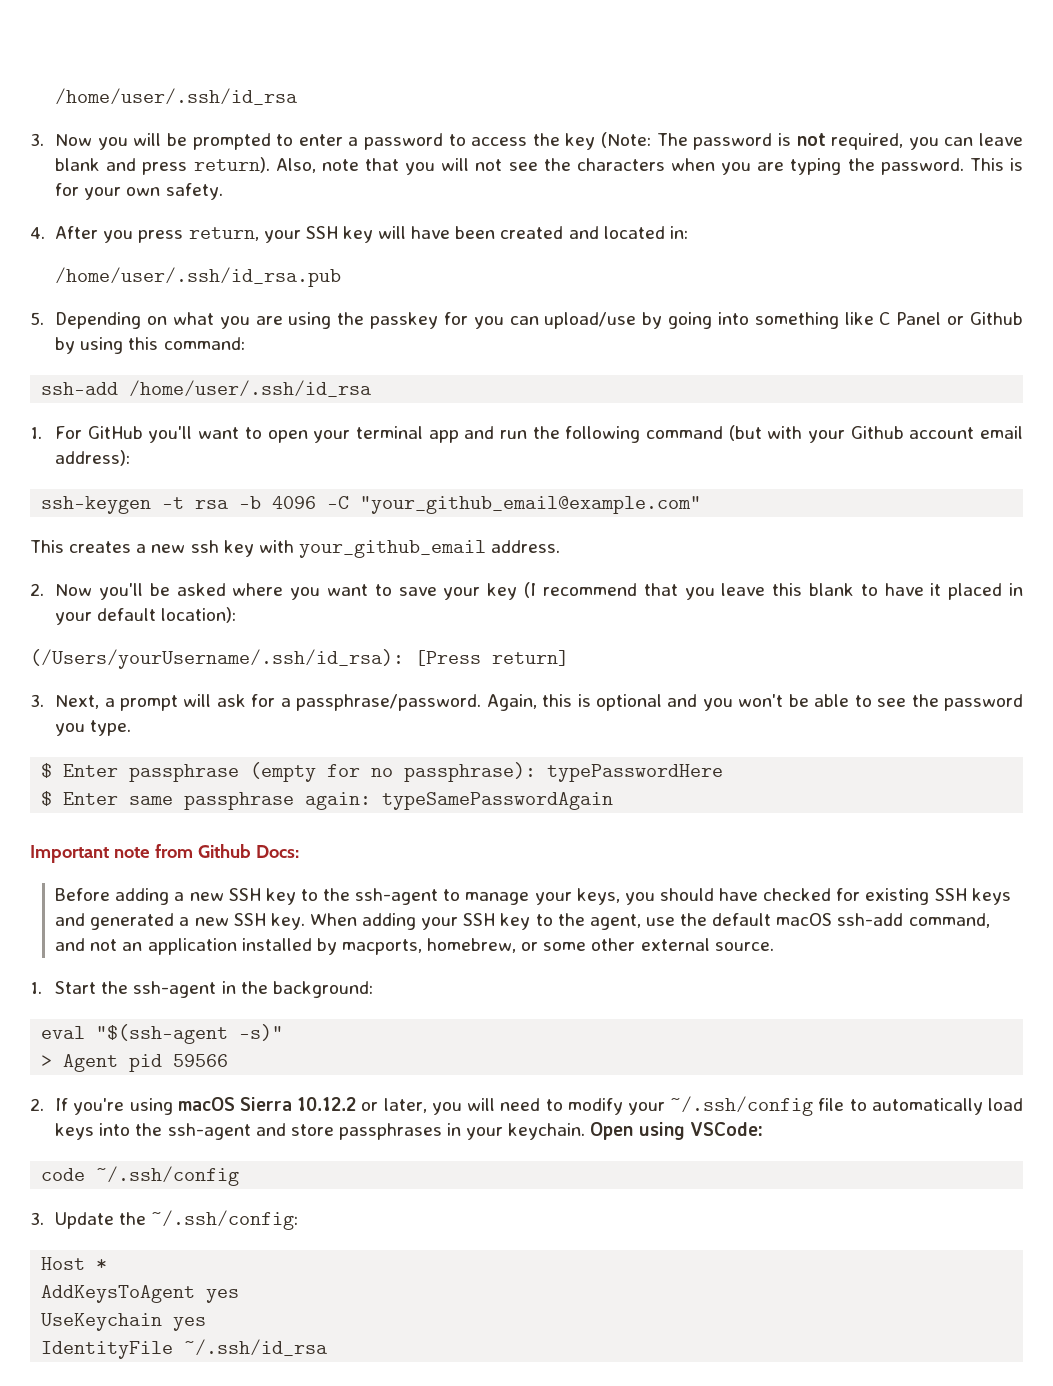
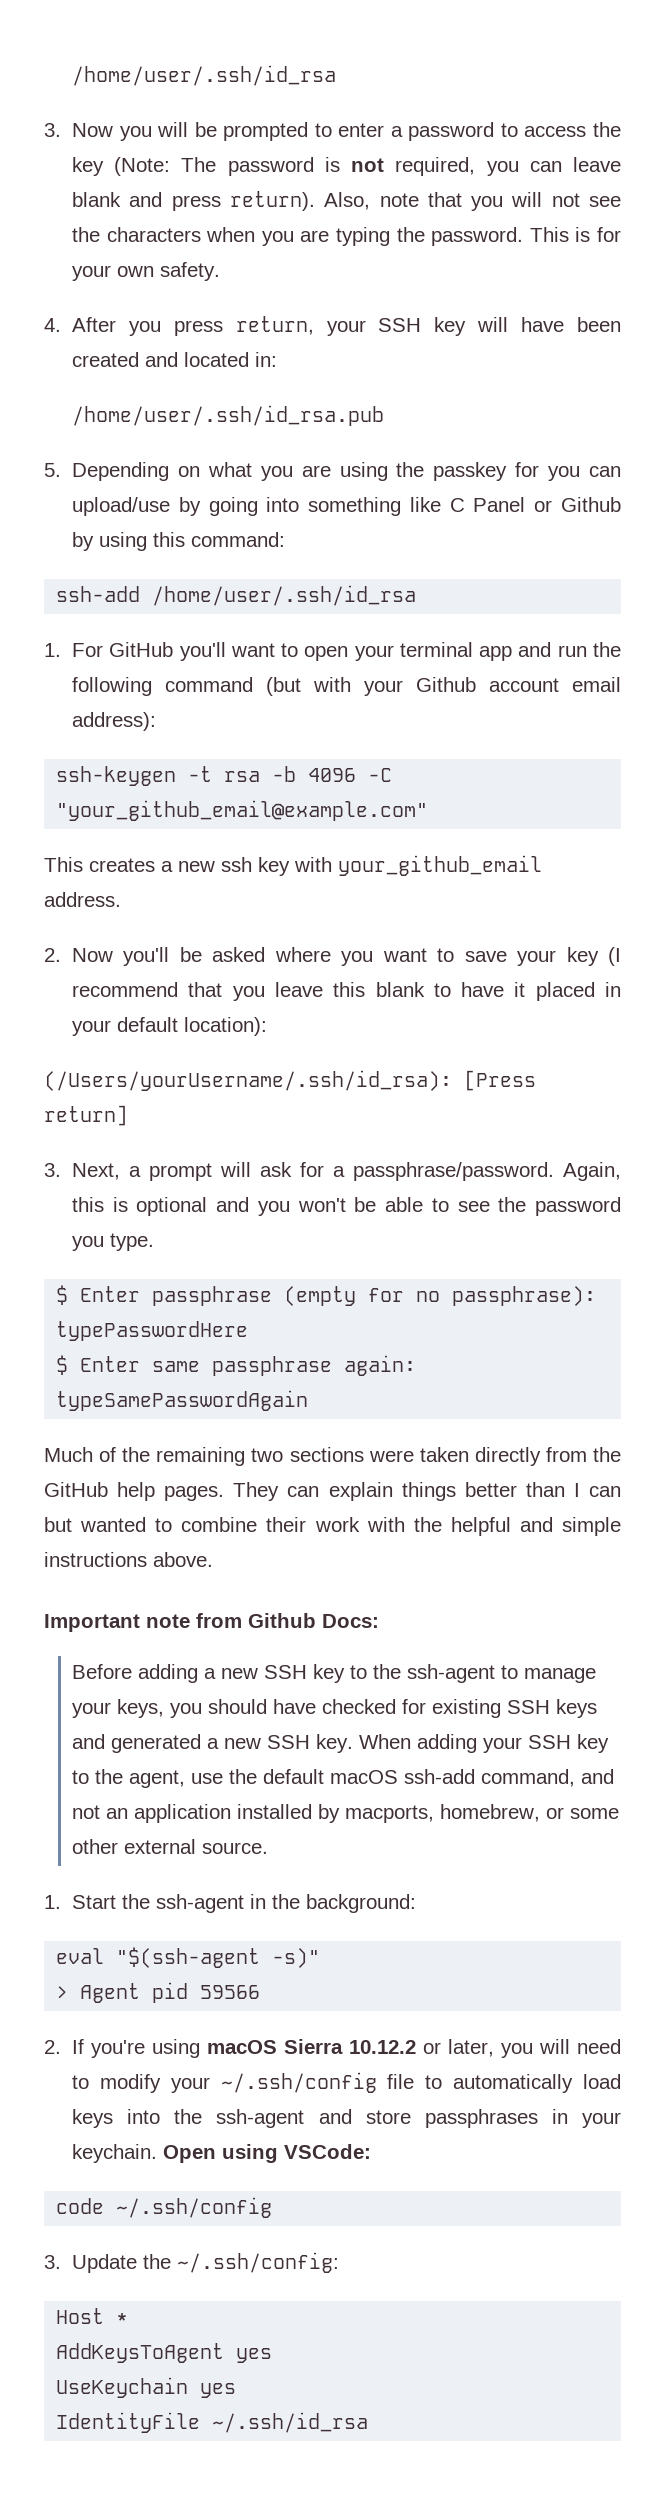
(614, 801) none -> [44,1447,622,1466] [44,1482,622,1501] [44,1517,622,1536] [44,1552,213,1567] // Much of the remaining two sections were taken directly from the GitHub help pages. They can explain things better than I can but wanted to combine their work with the helpful and simple instructions above.

